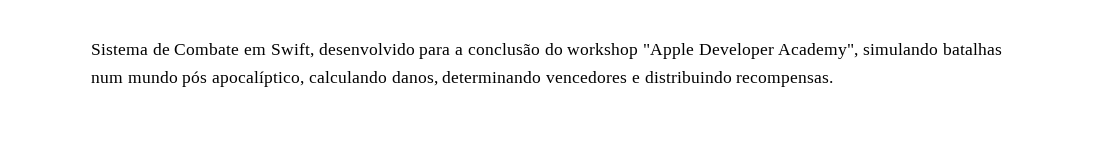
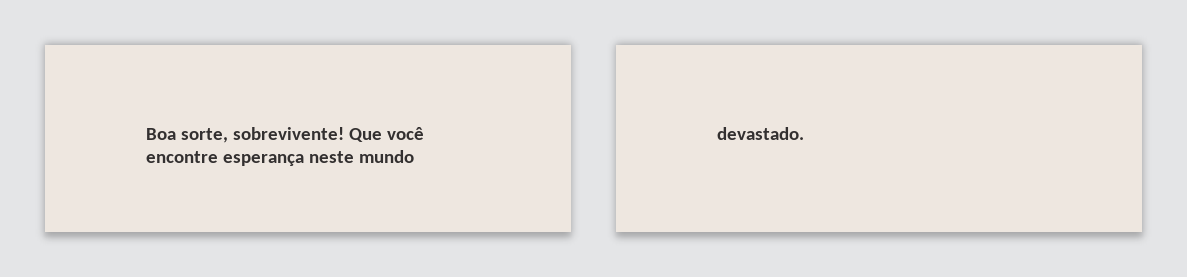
[91,43,1002,59] [91,71,834,87] Sistema de Combate em Swift, desenvolvido para a conclusão do workshop "Apple Developer Academy", simulando batalhas num mundo pós apocalíptico, calculando danos, determinando vencedores e distribuindo recompensas. -> [146,127,424,143] [146,150,414,166] [717,127,804,140] Boa sorte, sobrevivente! Que você encontre esperança neste mundo devastado.

